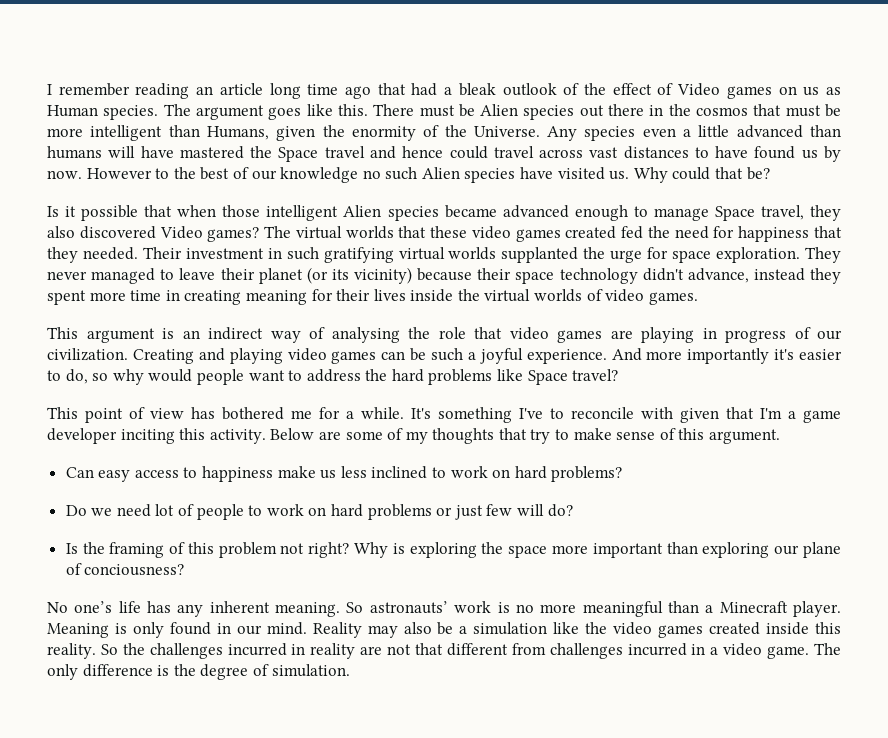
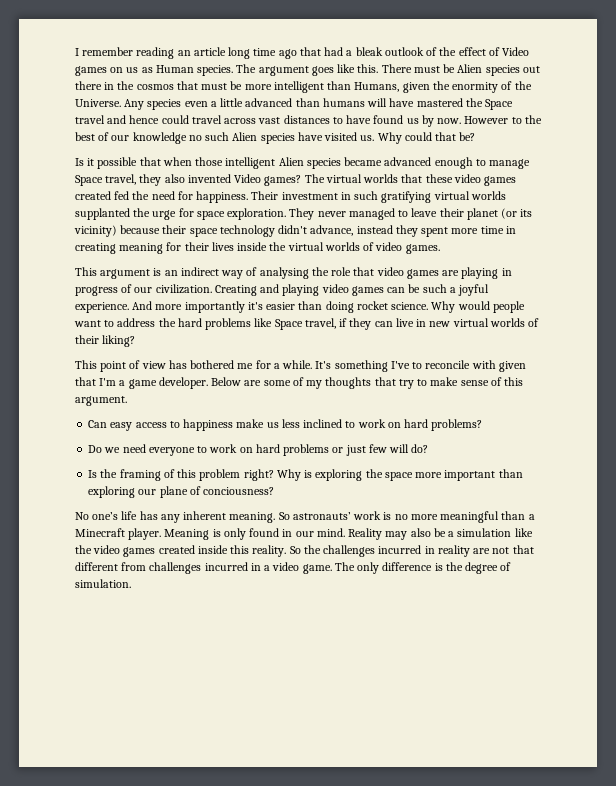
[79,226,156,239] discovered -> [187,174,231,183] invented
[738,226,842,242] [47,247,138,263] happiness that they needed. -> [196,191,249,203] happiness.
[47,369,144,385] to do, so why -> [298,301,456,313] than doing rocket science. Why
[572,369,619,381] travel? -> [304,318,540,330] [75,335,136,347] travel, if they can live in new virtual worlds of their liking?
[47,428,266,444] developer inciting this activity. -> [158,377,208,389] developer.
[155,504,244,520] lot of people -> [148,447,195,456] everyone
[280,543,305,554] not -> (241, 475) none

